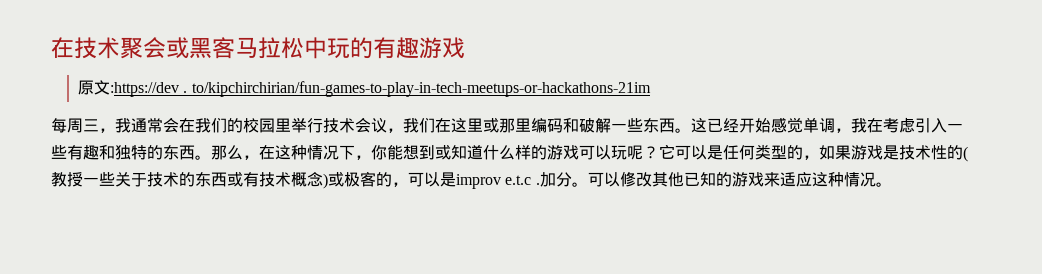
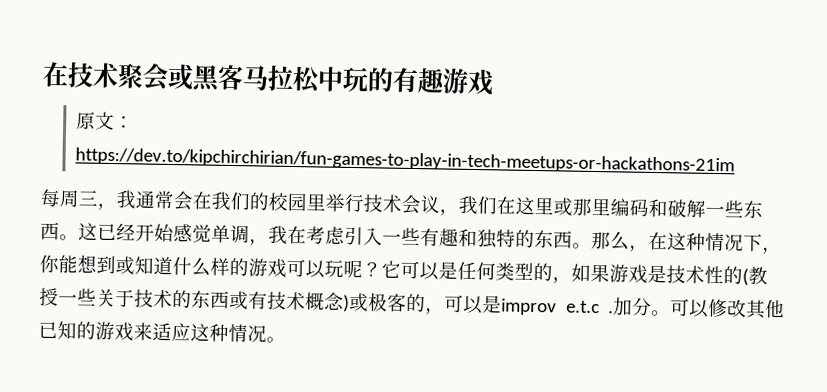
[110,81,651,97] :https://dev . to/kipchirchirian/fun-games-to-play-in-tech-meetups-or-hackathons-21im -> [113,116,134,129] [74,147,735,175] ：https://dev.to/kipchirchirian/fun-games-to-play-in-tech-meetups-or-hackathons-21im

